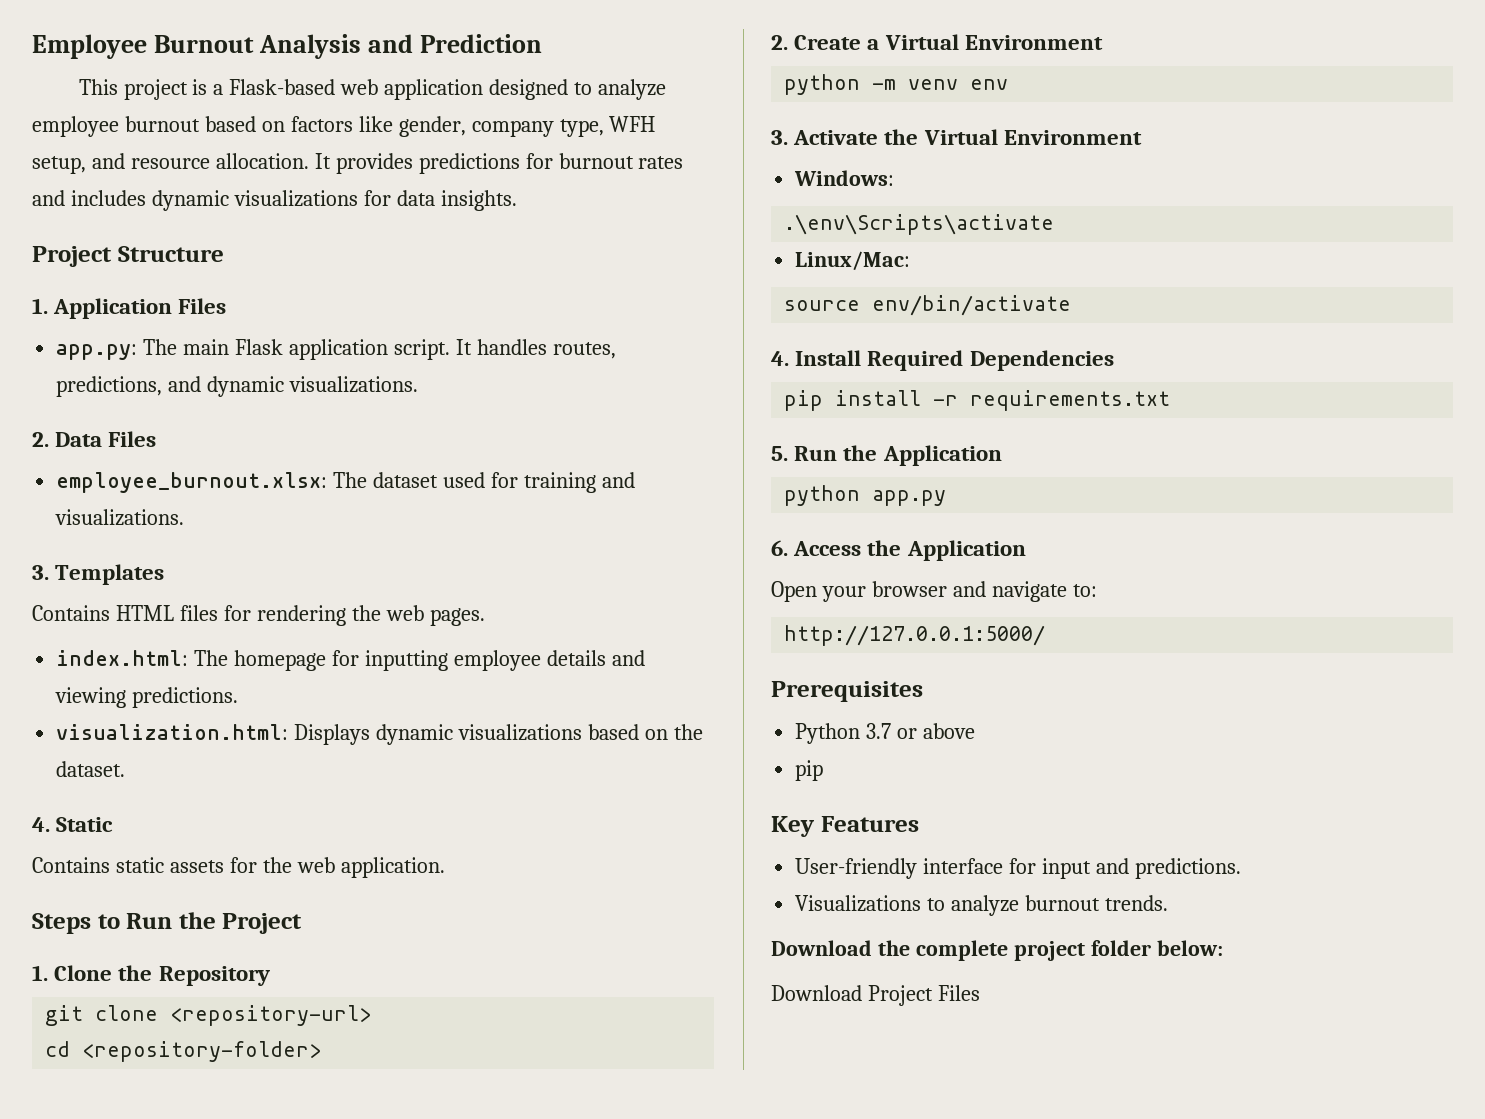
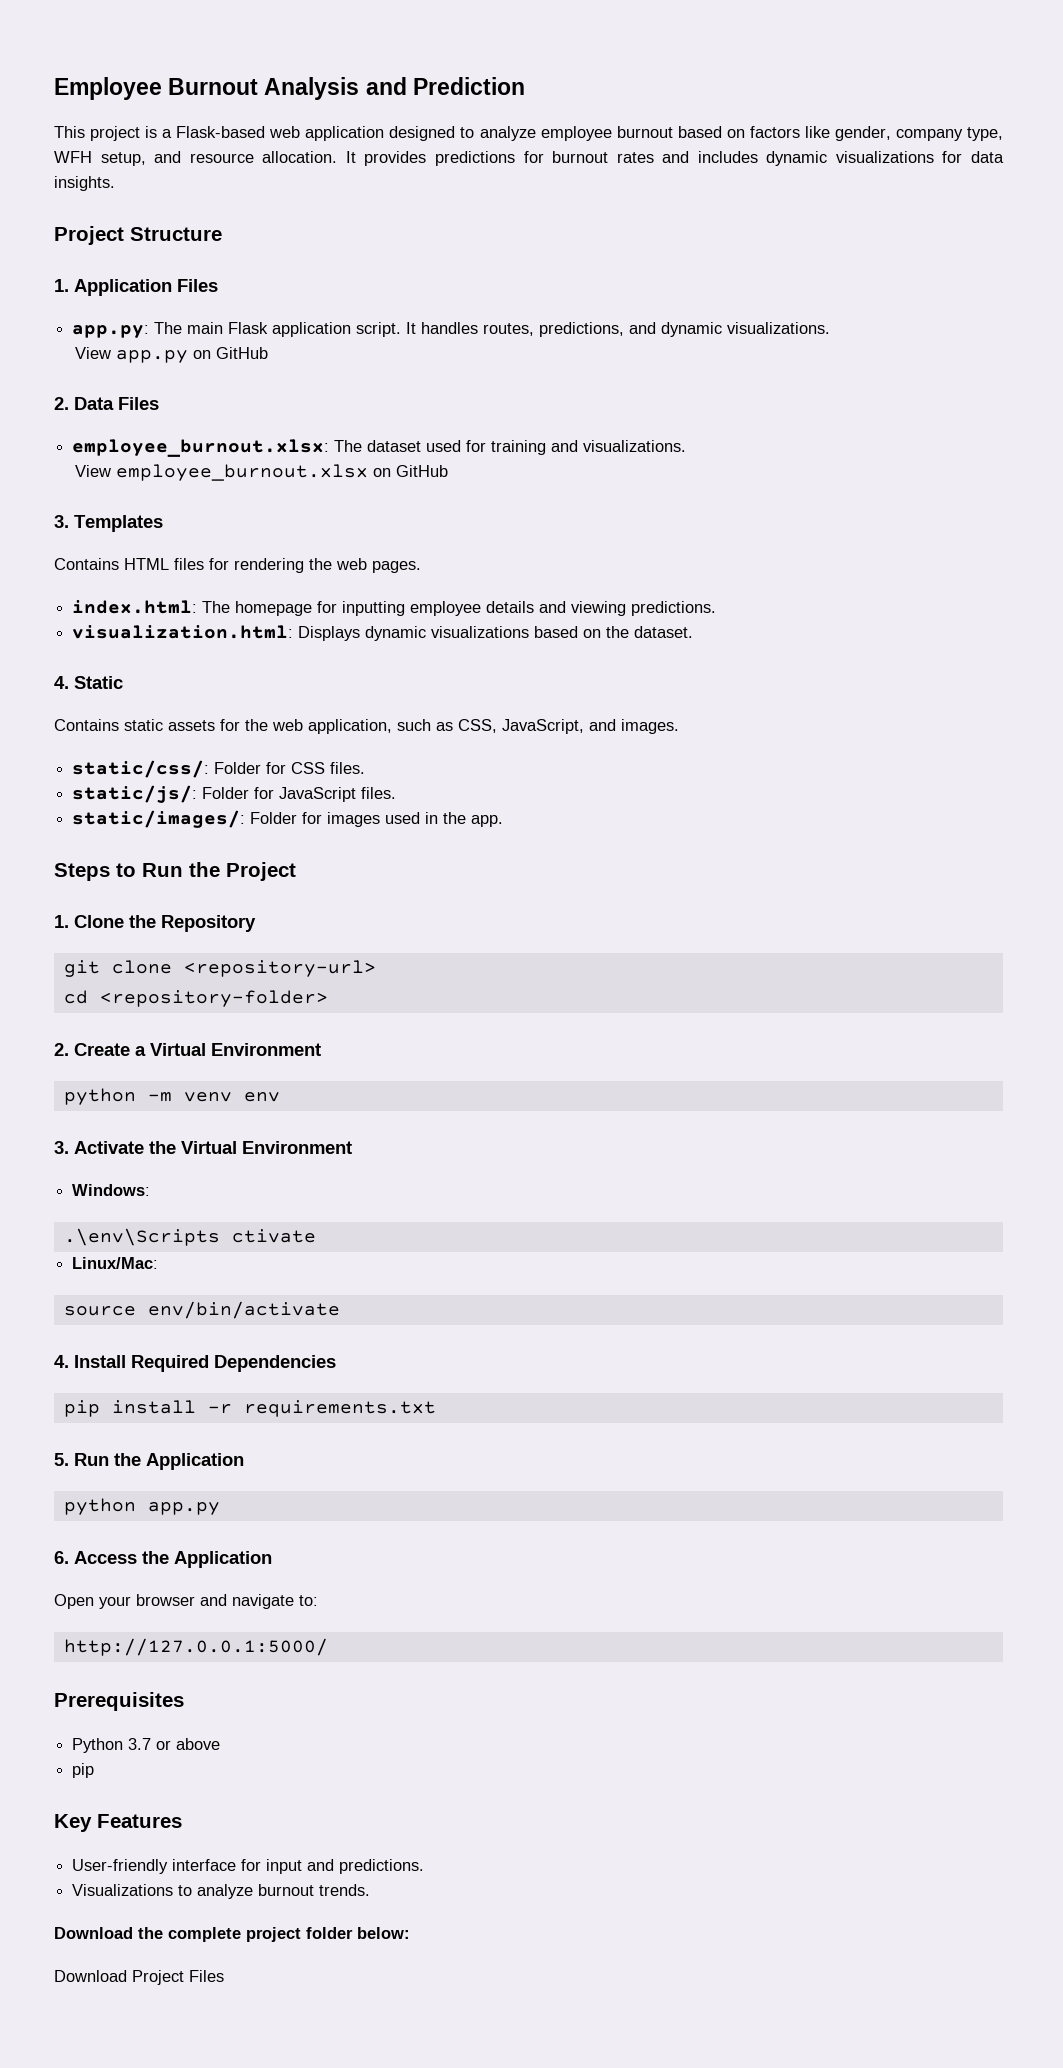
(419, 384) none -> [75,347,269,363] // View app.py on GitHub
(185, 517) none -> [75,464,449,481] // View employee_burnout.xlsx on GitHub
[340,857,445,878] application. -> [308,719,679,734] [72,760,366,778] [72,785,397,803] [72,810,504,828] application, such as CSS, JavaScript, and images. // static/css/: Folder for CSS files. // static/js/: Folder for JavaScript files. // static/images/: Folder for images used in the app.
[784,214,1055,235] .\env\Scripts\activate -> [63,1228,316,1246] .\env\Scripts ctivate

